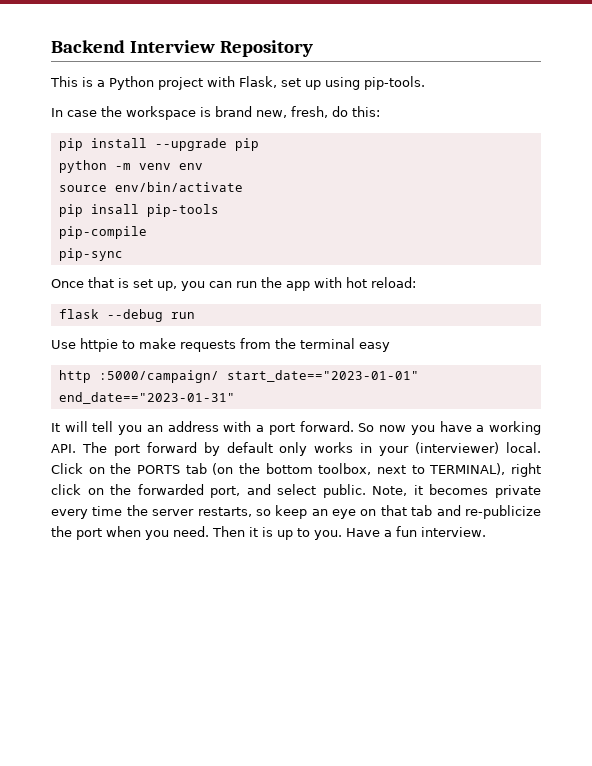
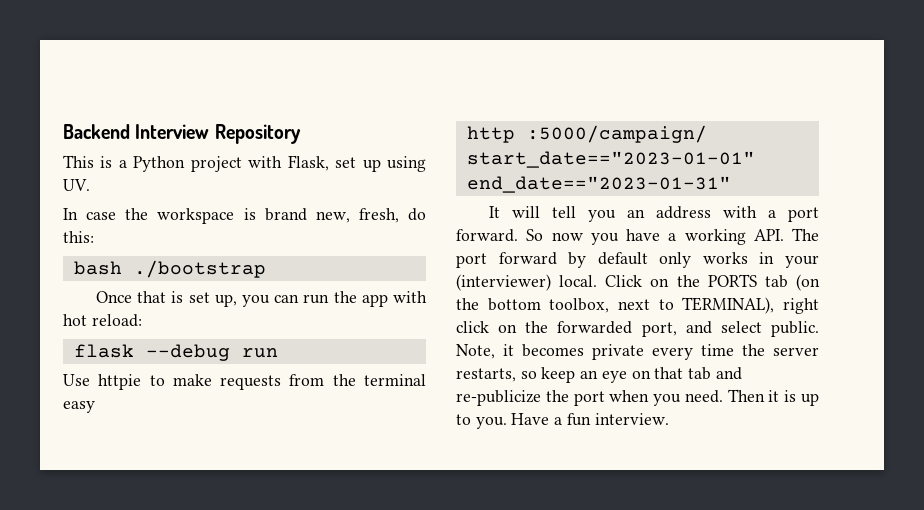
[364,76,425,90] pip-tools. -> [63,179,90,191] UV.
[58,138,259,151] [58,160,203,173] [58,182,243,192] [58,204,219,217] [58,226,147,239] [58,248,123,261] pip install --upgrade pip // python -m venv env // source env/bin/activate // pip insall pip-tools // pip-compile // pip-sync -> [73,260,266,278] bash ./bootstrap

